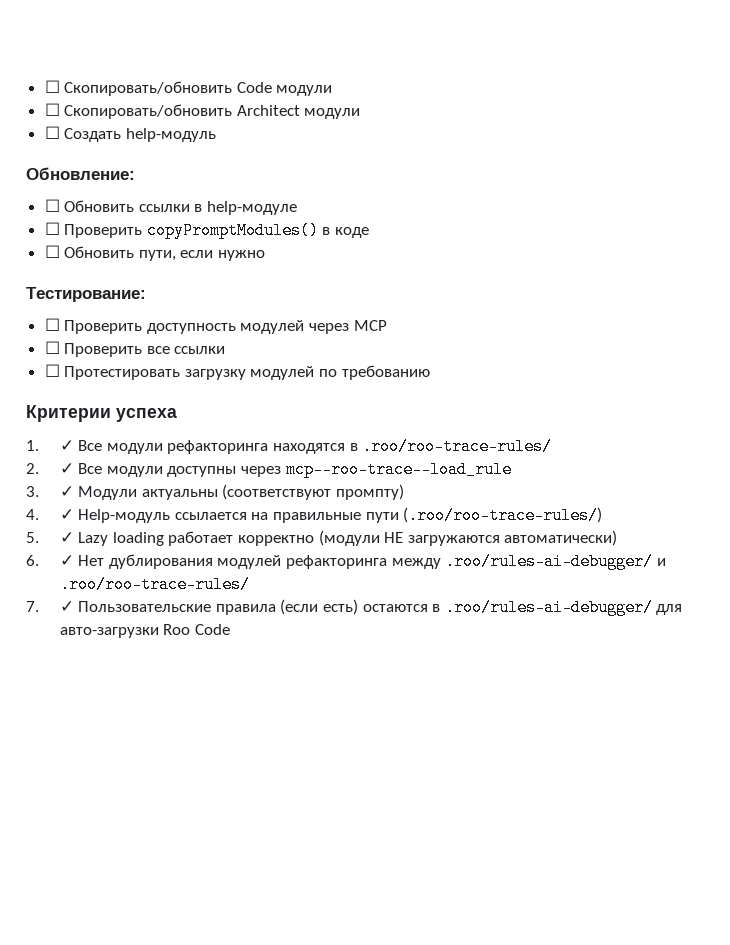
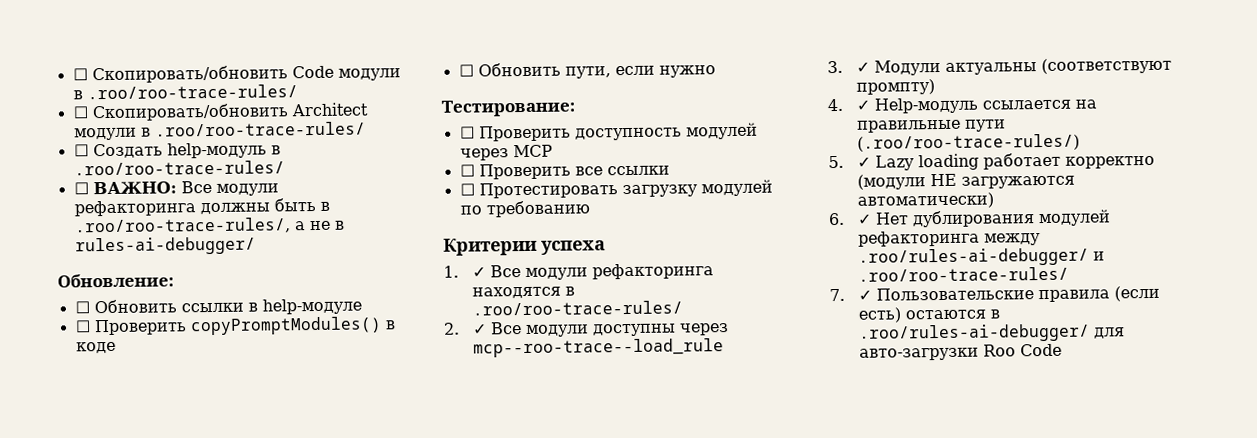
(333, 90) none -> [72,84,298,100] в .roo/roo-trace-rules/
(361, 113) none -> [140,121,366,137] в .roo/roo-trace-rules/
(216, 135) none -> [270,145,281,155] [73,160,285,176] [73,180,279,196] [73,198,330,217] [73,217,345,235] [74,236,256,256] в .roo/roo-trace-rules/ // ☐ ВАЖНО: Все модули рефакторинга должны быть в .roo/roo-trace-rules/, а не в rules-ai-debugger/

